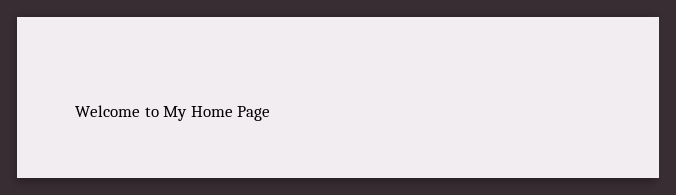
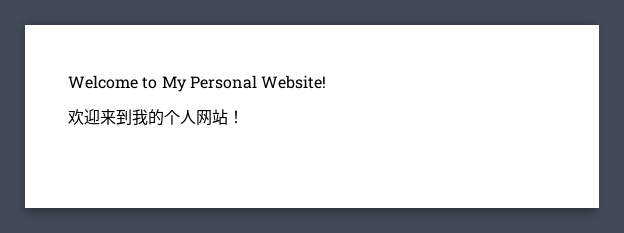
[190,106,271,121] Home Page -> [189,75,327,89] [68,109,244,126] Personal Website! // 欢迎来到我的个人网站！

